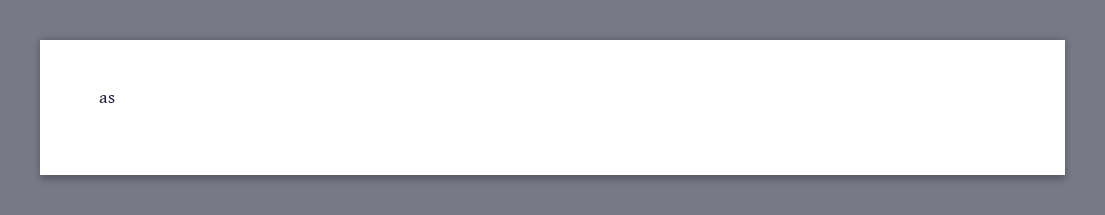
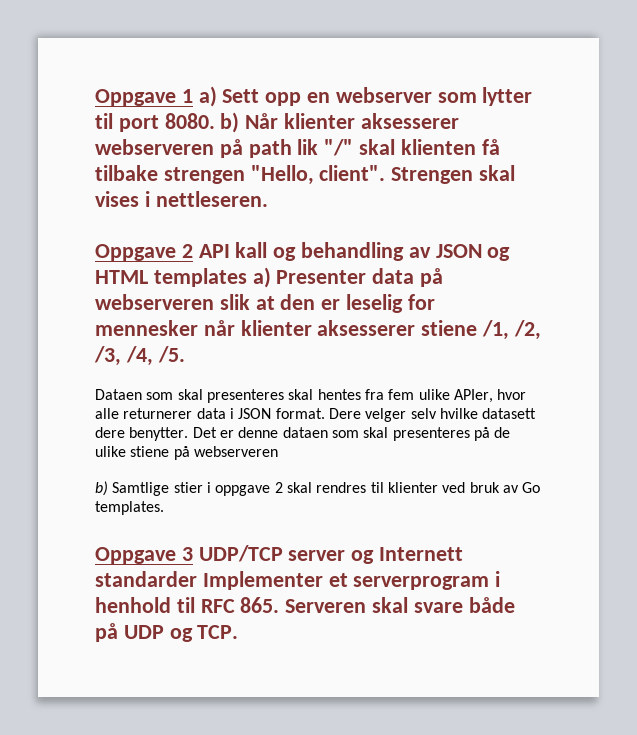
[99,95,115,103] as -> [95,86,533,107] [95,112,459,133] [95,139,500,158] [95,165,516,185] [95,191,268,207] [95,242,511,261] [95,267,444,288] [95,294,435,313] [95,320,541,340] [94,346,185,366] [95,389,527,403] [95,408,537,422] [95,427,511,441] [95,446,278,460] [95,481,541,496] [95,501,164,515] [95,545,464,564] [95,571,501,590] [95,597,515,613] [95,623,239,642] Oppgave 1 a) Sett opp en webserver som lytter til port 8080. b) Når klienter aksesserer webserveren på path lik "/" skal klienten få tilbake strengen "Hello, client". Strengen skal vises i nettleseren. // Oppgave 2 API kall og behandling av JSON og HTML templates a) Presenter data på webserveren slik at den er leselig for mennesker når klienter aksesserer stiene /1, /2, /3, /4, /5. // Dataen som skal presenteres skal hentes fra fem ulike APIer, hvor alle returnerer data i JSON format. Dere velger selv hvilke datasett dere benytter. Det er denne dataen som skal presenteres på de ulike stiene på webserveren // b) Samtlige stier i oppgave 2 skal rendres til klienter ved bruk av Go templates. // Oppgave 3 UDP/TCP server og Internett standarder Implementer et serverprogram i henhold til RFC 865. Serveren skal svare både på UDP og TCP.

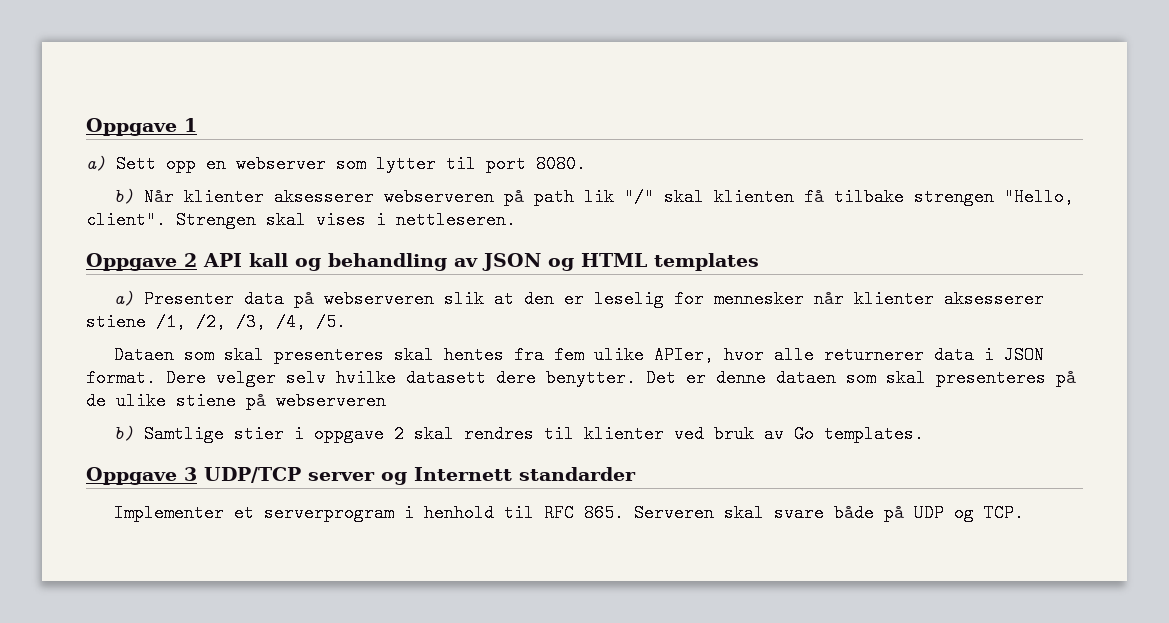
(193, 96) none -> (197, 125) //
(215, 121) none -> (586, 164) //
(247, 277) none -> (759, 262) //
(197, 579) none -> (636, 474) //

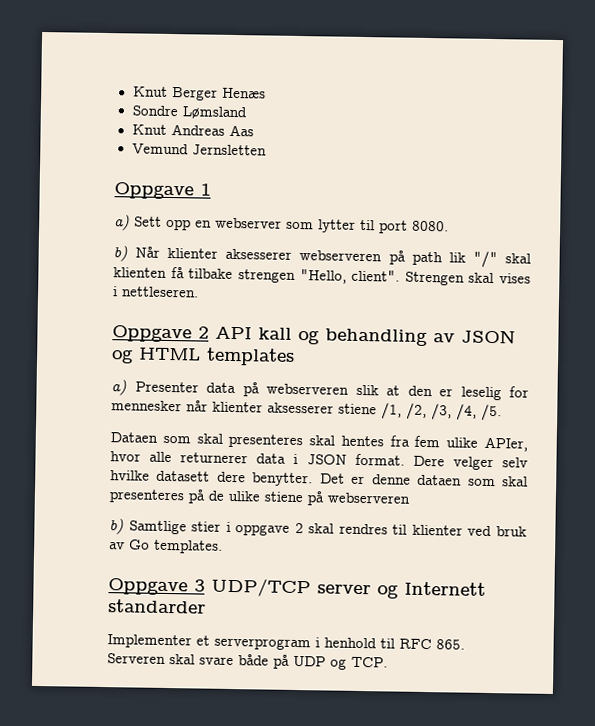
(86, 127) none -> [132,86,266,101] [131,105,247,120] [131,124,254,137] [131,143,267,156] Knut Berger Henæs // Sondre Lømsland // Knut Andreas Aas // Vemund Jernsletten //

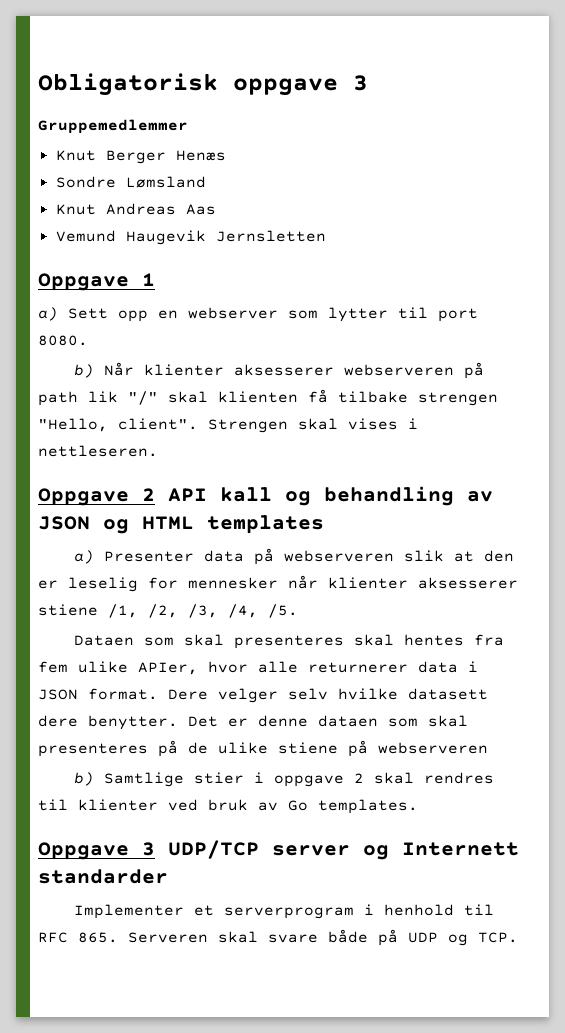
(132, 91) none -> [38,73,368,96] [38,119,188,134] Obligatorisk oppgave 3 // Gruppemedlemmer //
(189, 149) none -> [125,230,206,245] Haugevik

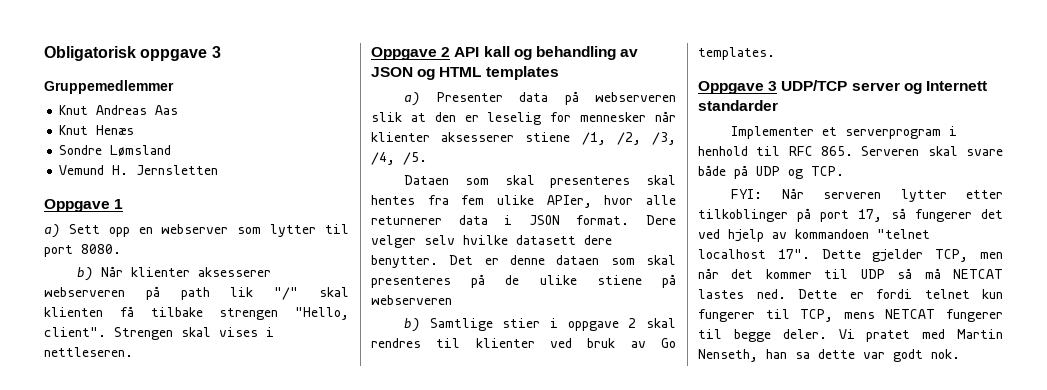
[105,150,166,164] Berger -> [96,105,179,115] [59,125,89,135] Andreas Aas // Knut
[55,203,216,215] // Knut Andreas Aas -> (172, 151) none
[125,230,206,245] Haugevik -> [112,165,129,175] H.
(518, 937) none -> [731,188,1003,202] [698,208,1003,222] [698,229,930,242] [698,249,1003,262] [698,268,1003,279] [698,289,1003,299] [698,309,1003,322] [698,329,1003,342] [698,349,960,362] // FYI: Når serveren lytter etter tilkoblinger på port 17, så fungerer det ved hjelp av kommandoen "telnet localhost 17". Dette gjelder TCP, men når det kommer til UDP så må NETCAT lastes ned. Dette er fordi telnet kun fungerer til TCP, mens NETCAT fungerer til begge deler. Vi pratet med Martin Nenseth, han sa dette var godt nok.

